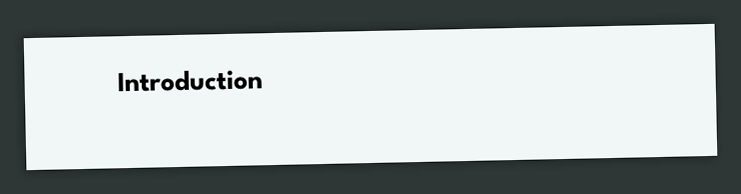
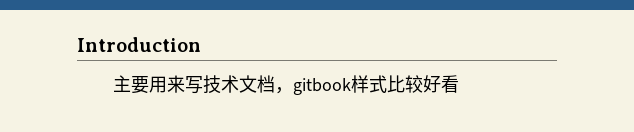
(263, 81) none -> [113,75,460,95] // 主要用来写技术文档，gitbook样式比较好看

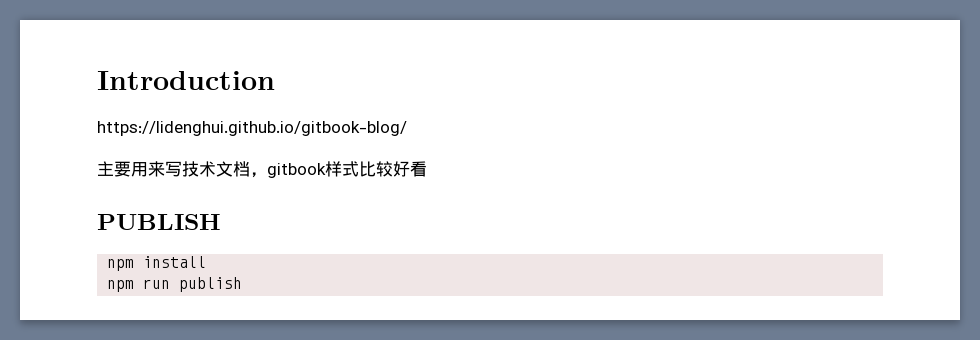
(201, 44) none -> [97,121,407,136] // https://lidenghui.github.io/gitbook-blog/
(460, 84) none -> [97,214,221,230] [107,256,207,271] [107,277,243,292] // PUBLISH // npm install // npm run publish

